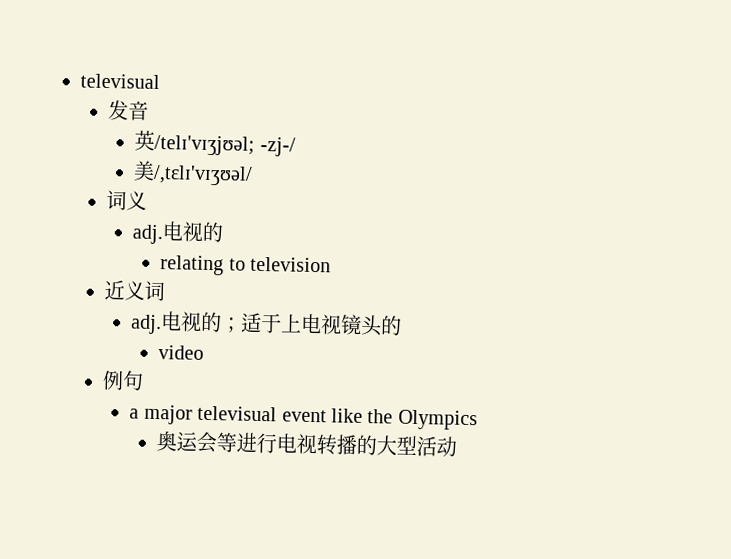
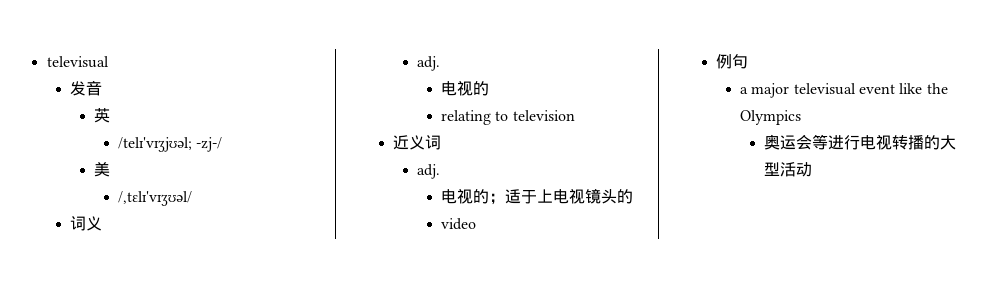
(156, 140) none -> (111, 115) //
(156, 170) none -> (111, 169) //
(165, 234) none -> (441, 63) //
(163, 324) none -> (441, 171) //

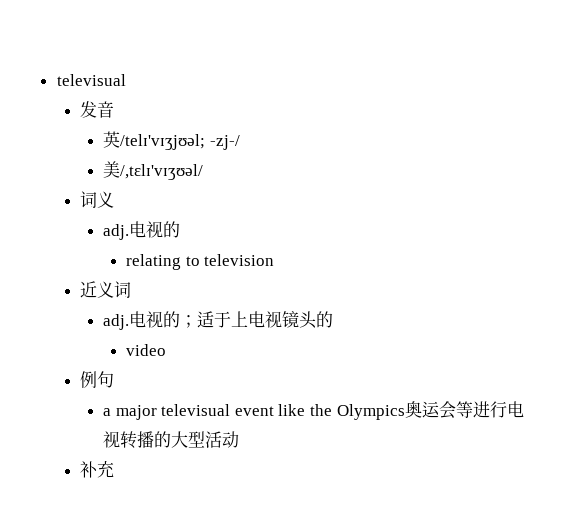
(111, 115) // -> (120, 139) none
(111, 169) // -> (120, 169) none
(441, 63) // -> (129, 232) none
(441, 171) // -> (129, 322) none
(802, 117) // -> (405, 412) none
(812, 169) none -> [79,460,114,478] // 补充

